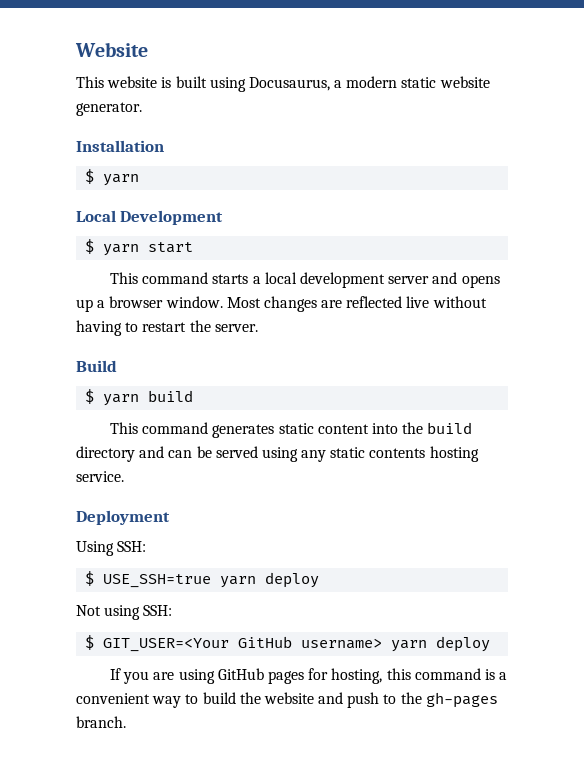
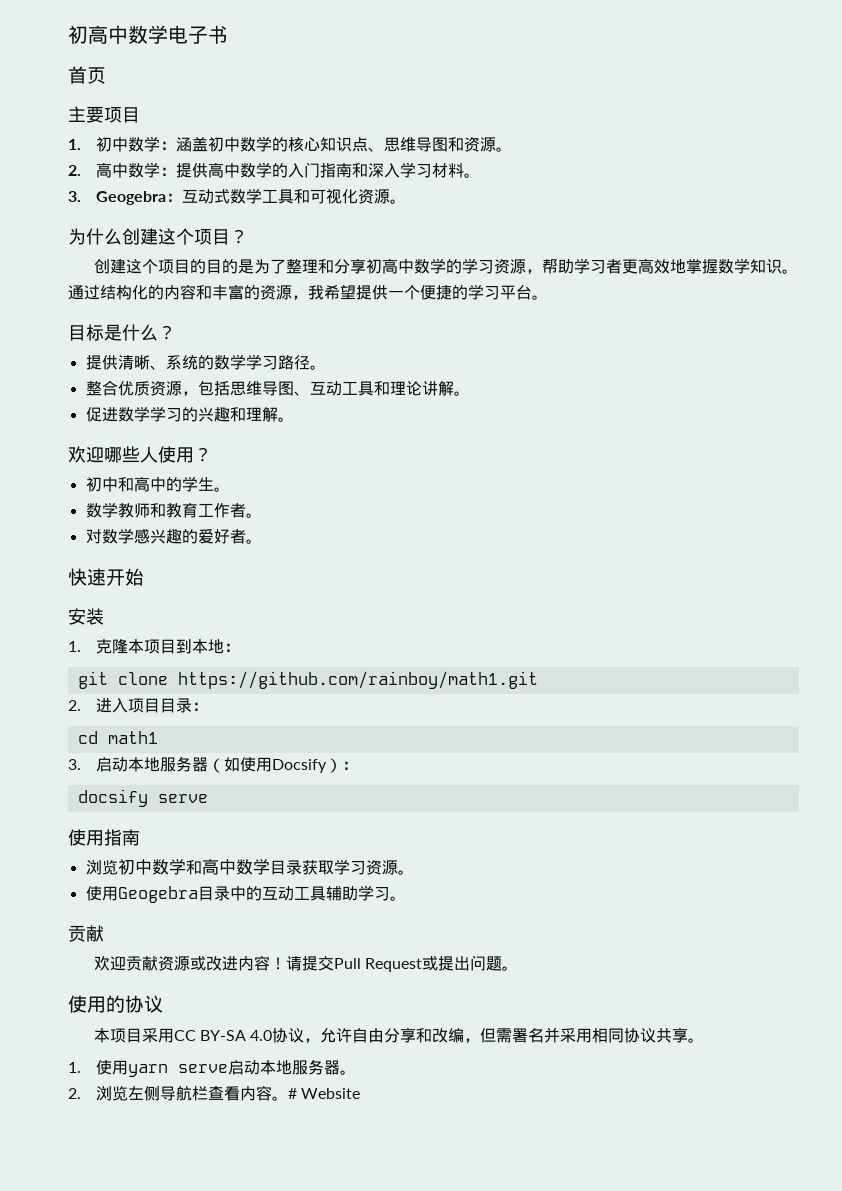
[75,42,148,57] [76,76,490,92] [76,102,142,116] [76,140,164,152] [85,169,140,186] [76,210,224,225] [85,239,194,256] [110,272,500,288] [76,296,487,312] [76,320,258,336] [76,360,117,372] [85,389,194,406] [110,422,473,438] [76,446,479,462] [76,471,124,482] [76,510,170,525] [76,541,147,556] [85,571,320,588] [76,605,173,620] [85,635,491,652] [110,668,508,684] [76,692,498,708] [76,716,126,728] Website // This website is built using Docusaurus, a modern static website generator. // Installation // $ yarn // Local Development // $ yarn start // This command starts a local development server and opens up a browser window. Most changes are reflected live without having to restart the server. // Build // $ yarn build // This command generates static content into the build directory and can be served using any static contents hosting service. // Deployment // Using SSH: // $ USE_SSH=true yarn deploy // Not using SSH: // $ GIT_USER=<Your GitHub username> yarn deploy // If you are using GitHub pages for hosting, this command is a convenient way to build the website and push to the gh-pages branch. -> [68,25,228,44] [68,66,106,84] [68,106,140,123] [68,136,512,152] [68,162,480,178] [68,188,406,205] [68,228,248,245] [93,258,798,274] [68,284,548,300] [68,324,176,341] [85,354,326,370] [85,380,470,396] [85,406,294,422] [68,446,212,463] [85,476,230,492] [85,502,262,518] [85,528,262,544] [68,568,144,586] [68,608,104,625] [68,639,240,654] [77,671,538,689] [68,698,208,713] [77,731,158,744] [68,756,358,773] [77,789,208,807] [68,829,140,846] [85,859,414,875] [85,885,406,903] [68,925,104,942] [93,955,518,972] [68,995,163,1013] [93,1027,705,1043] [68,1059,356,1077] [68,1085,360,1101] 初高中数学电子书 // 首页 // 主要项目 // 1.初中数学：涵盖初中数学的核心知识点、思维导图和资源。 // 2.高中数学：提供高中数学的入门指南和深入学习材料。 // 3. Geogebra：互动式数学工具和可视化资源。 // 为什么创建这个项目？ // 创建这个项目的目的是为了整理和分享初高中数学的学习资源，帮助学习者更高效地掌握数学知识。通过结构化的内容和丰富的资源，我希望提供一个便捷的学习平台。 // 目标是什么？ // 提供清晰、系统的数学学习路径。 // 整合优质资源，包括思维导图、互动工具和理论讲解。 // 促进数学学习的兴趣和理解。 // 欢迎哪些人使用？ // 初中和高中的学生。 // 数学教师和教育工作者。 // 对数学感兴趣的爱好者。 // 快速开始 // 安装 // 1.克隆本项目到本地： // git clone https://github.com/rainboy/math1.git // 2.进入项目目录： // cd math1 // 3.启动本地服务器（如使用Docsify）： // docsify serve // 使用指南 // 浏览初中数学和高中数学目录获取学习资源。 // 使用Geogebra目录中的互动工具辅助学习。 // 贡献 // 欢迎贡献资源或改进内容！请提交Pull Request或提出问题。 // 使用的协议 // 本项目采用CC BY-SA 4.0协议，允许自由分享和改编，但需署名并采用相同协议共享。 // 1.使用yarn serve启动本地服务器。 // 2.浏览左侧导航栏查看内容。# Website

